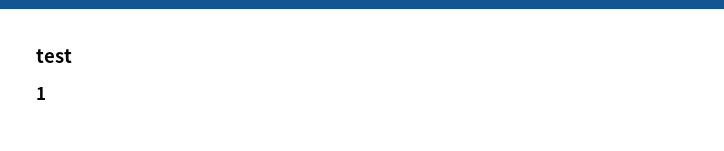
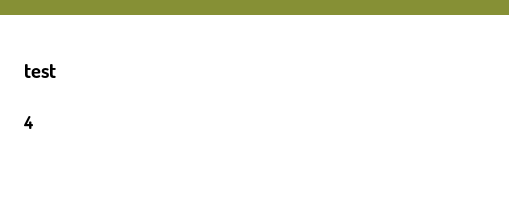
[36,87,46,100] 1 -> [23,116,34,129] 4

